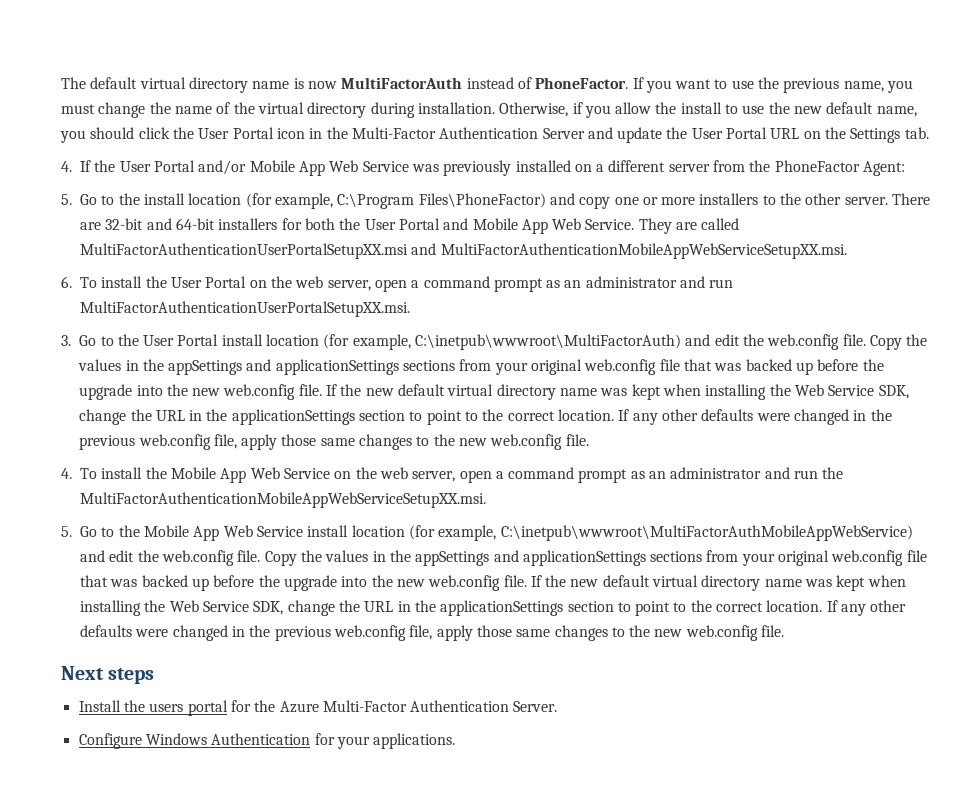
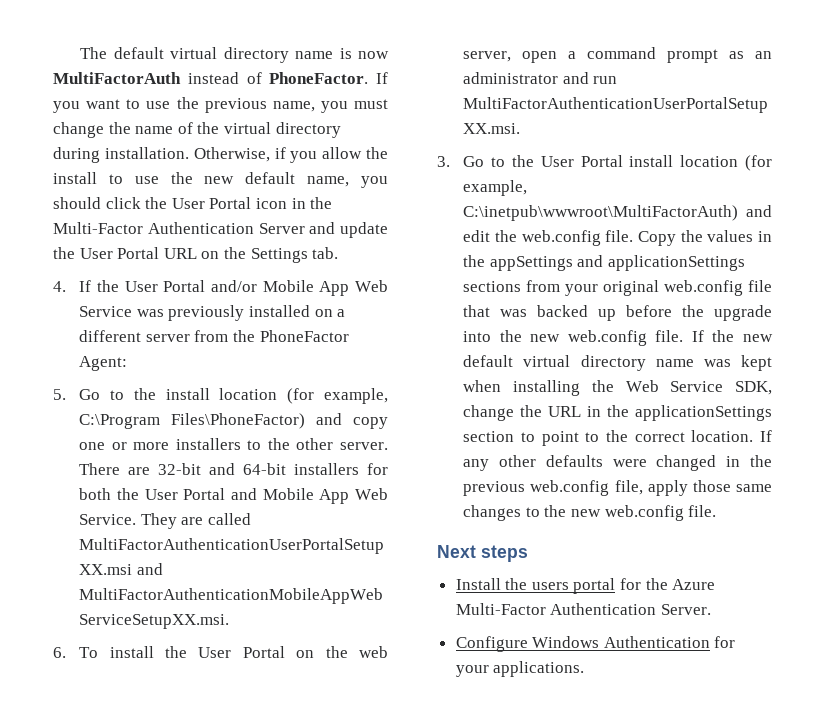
[61,467,844,483] [80,492,486,508] [61,525,913,541] [80,550,927,566] [80,575,906,591] [80,600,907,616] [80,625,785,641] // 4. To install the Mobile App Web Service on the web server, open a command prompt as an administrator and run the MultiFactorAuthenticationMobileAppWebServiceSetupXX.msi. // 5. Go to the Mobile App Web Service install location (for example, C:\inetpub\wwwroot\MultiFactorAuthMobileAppWebService) and edit the web.config file. Copy the values in the appSettings and applicationSettings sections from your original web.config file that was backed up before the upgrade into the new web.config file. If the new default virtual directory name was kept when installing the Web Service SDK, change the URL in the applicationSettings section to point to the correct location. If any other defaults were changed in the previous web.config file, apply those same changes to the new web.config file. -> (717, 511) none

